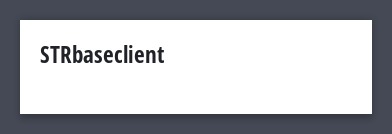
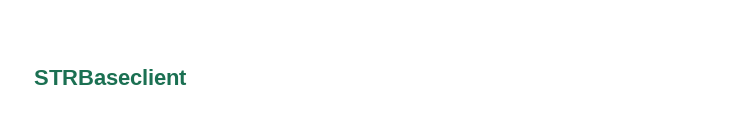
[40,45,164,63] STRbaseclient -> [34,69,187,85] STRBaseclient

